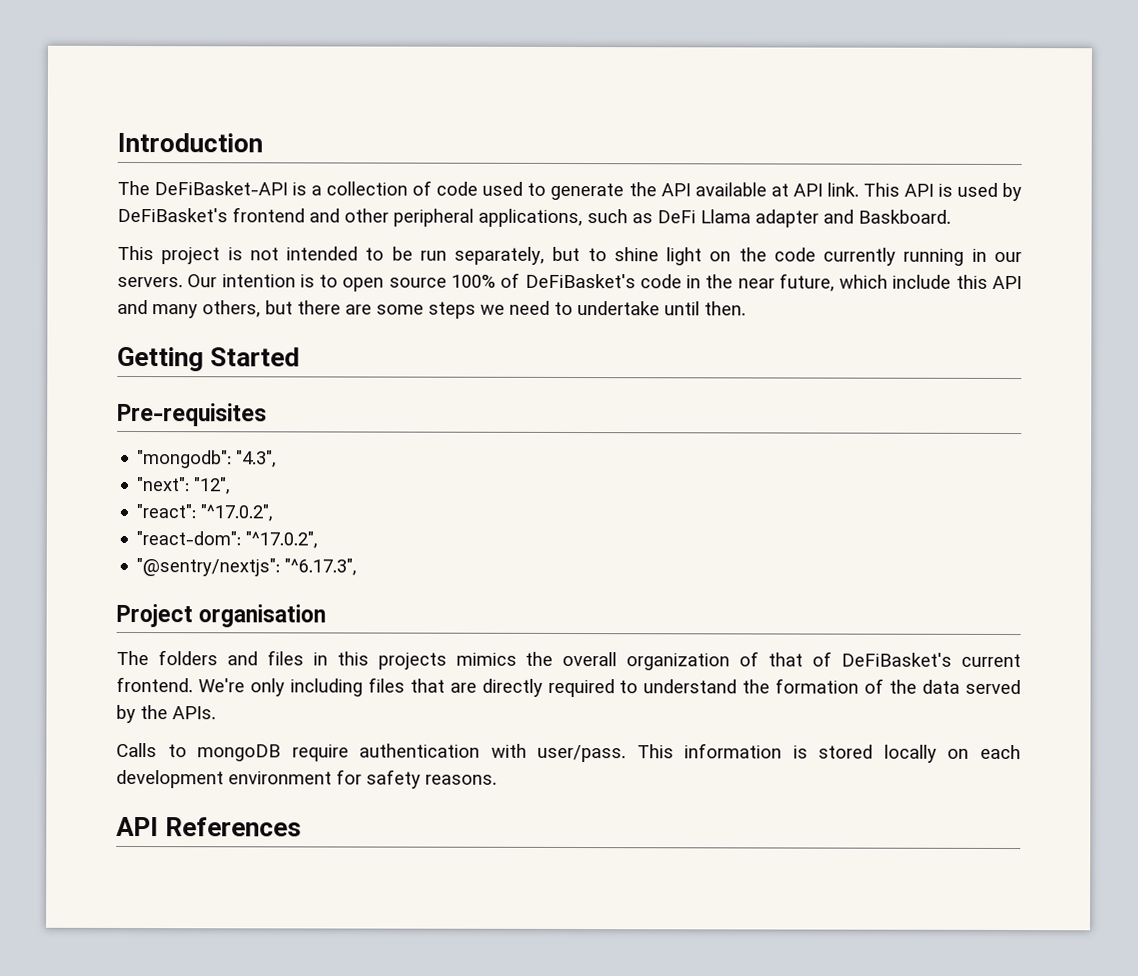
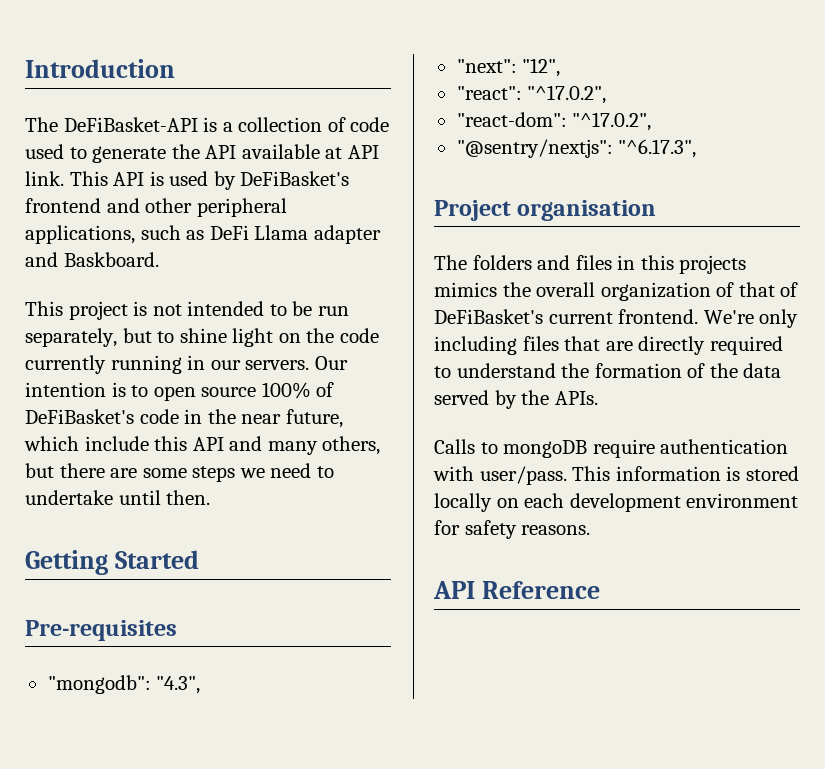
[165,817,303,837] References -> [482,581,601,599] Reference

